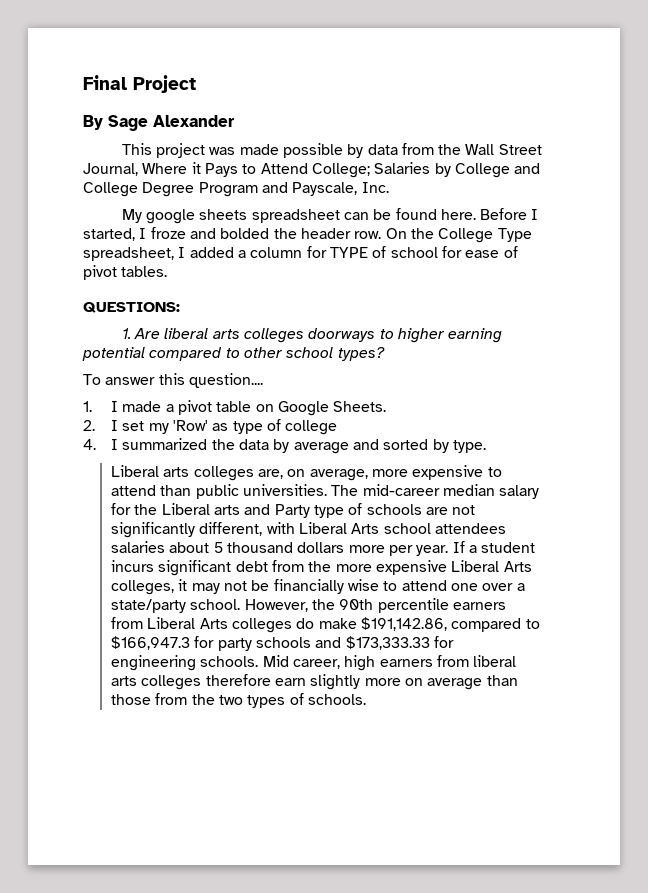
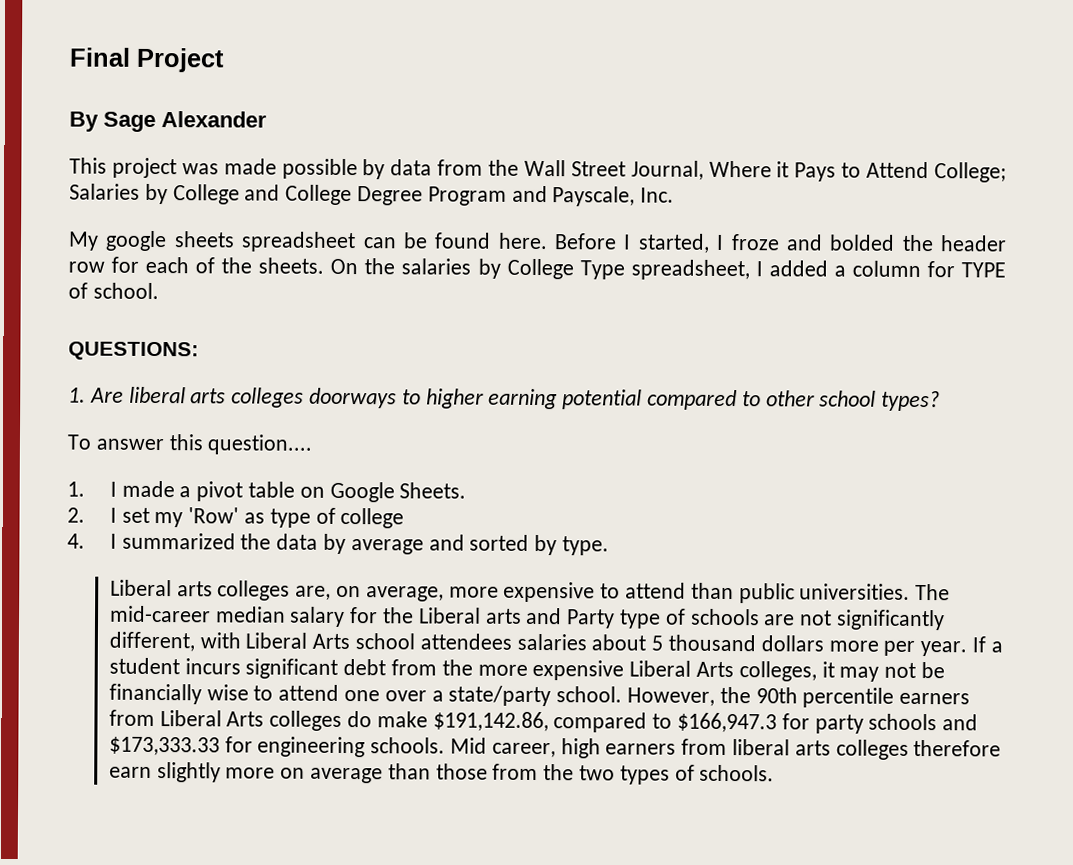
[354,228,434,239] row. On the -> [68,256,501,279] row for each of the sheets. On the salaries by
[390,246,518,258] [83,265,168,280] school for ease of pivot tables. -> [92,282,159,300] school.

